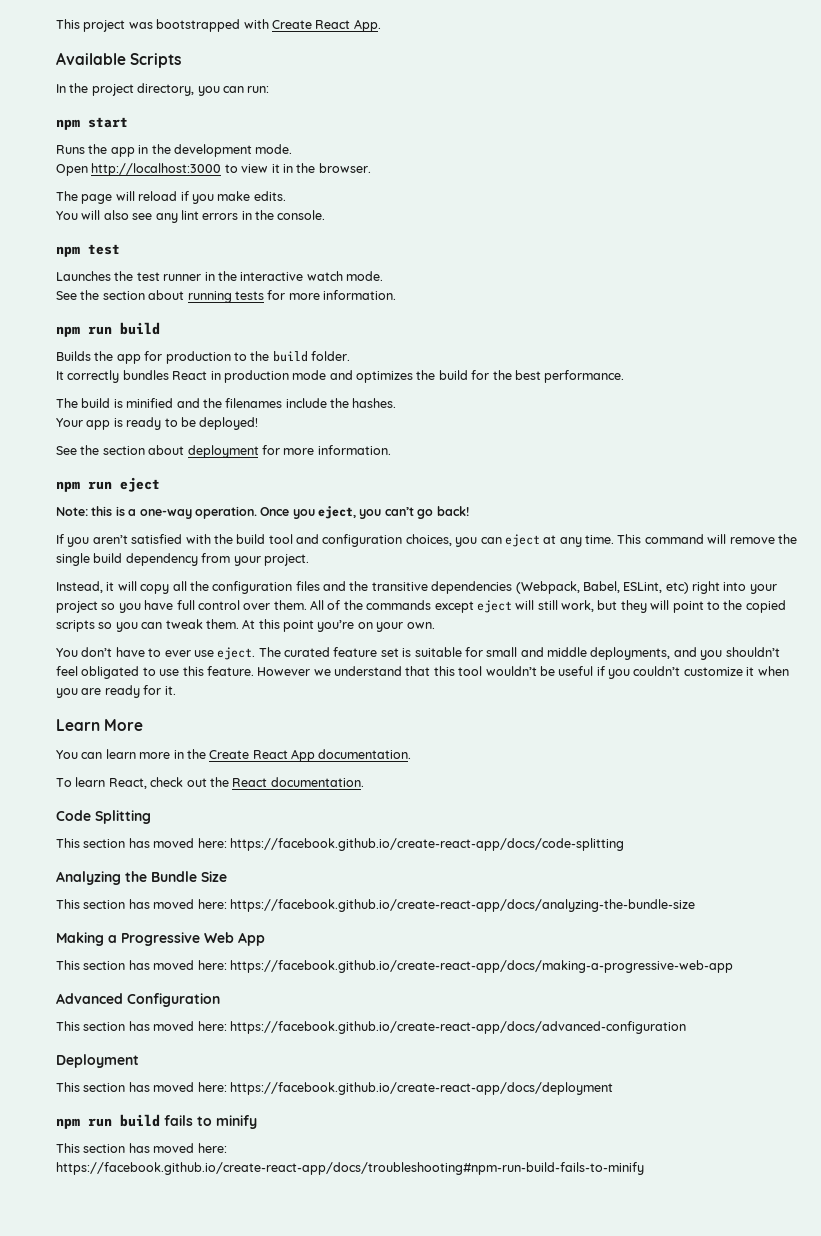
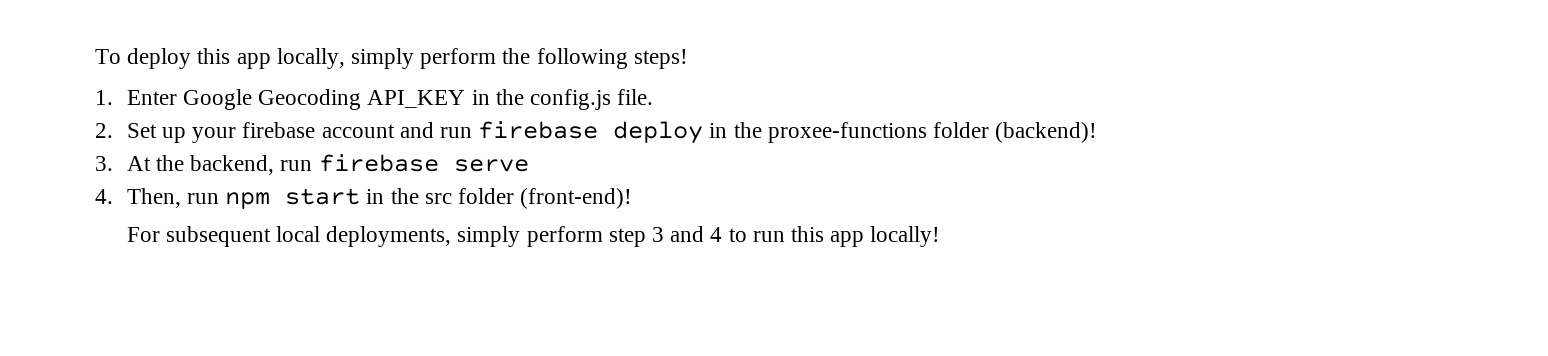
[56,19,381,32] [56,52,182,68] [56,83,270,96] [56,117,128,130] [56,144,293,157] [56,163,371,176] [56,191,286,204] [56,210,326,223] [56,244,120,257] [56,271,383,281] [56,290,396,303] [56,322,160,337] [56,351,350,364] [56,370,625,383] [56,398,397,408] [56,417,259,430] [56,445,391,458] [56,477,160,492] [56,506,469,519] [56,534,797,547] [56,553,309,566] [56,581,777,594] [56,600,786,613] [56,619,435,632] [56,647,780,660] [56,666,789,679] [56,685,176,698] [56,719,144,731] [56,749,412,762] [56,777,364,789] [56,810,151,824] [56,838,624,851] [56,871,227,885] [56,899,695,912] [56,932,265,946] [56,960,733,973] [56,993,220,1007] [56,1021,686,1034] [56,1054,139,1068] [56,1082,613,1095] [56,1114,257,1129] [56,1143,227,1153] [56,1162,644,1175] This project was bootstrapped with Create React App. // Available Scripts // In the project directory, you can run: // npm start // Runs the app in the development mode. // Open http://localhost:3000 to view it in the browser. // The page will reload if you make edits. // You will also see any lint errors in the console. // npm test // Launches the test runner in the interactive watch mode. // See the section about running tests for more information. // npm run build // Builds the app for production to the build folder. // It correctly bundles React in production mode and optimizes the build for the best performance. // The build is minified and the filenames include the hashes. // Your app is ready to be deployed! // See the section about deployment for more information. // npm run eject // Note: this is a one-way operation. Once you eject, you can’t go back! // If you aren’t satisfied with the build tool and configuration choices, you can eject at any time. This command will remove the single build dependency from your project. // Instead, it will copy all the configuration files and the transitive dependencies (Webpack, Babel, ESLint, etc) right into your project so you have full control over them. All of the commands except eject will still work, but they will point to the copied scripts so you can tweak them. At this point you’re on your own. // You don’t have to ever use eject. The curated feature set is suitable for small and middle deployments, and you shouldn’t feel obligated to use this feature. However we understand that this tool wouldn’t be useful if you couldn’t customize it when you are ready for it. // Learn More // You can learn more in the Create React App documentation. // To learn React, check out the React documentation. // Code Splitting // This section has moved here: https://facebook.github.io/create-react-app/docs/code-splitting // Analyzing the Bundle Size // This section has moved here: https://facebook.github.io/create-react-app/docs/analyzing-the-bundle-size // Making a Progressive Web App // This section has moved here: https://facebook.github.io/create-react-app/docs/making-a-progressive-web-app // Advanced Configuration // This section has moved here: https://facebook.github.io/create-react-app/docs/advanced-configuration // Deployment // This section has moved here: https://facebook.github.io/create-react-app/docs/deployment // npm run build fails to minify // This section has moved here: https://facebook.github.io/create-react-app/docs/troubleshooting#npm-run-build-fails-to-minify -> [95,48,688,69] [95,89,654,110] [95,121,1098,144] [95,154,529,175] [95,188,633,209] [126,226,941,247] To deploy this app locally, simply perform the following steps! // 1. Enter Google Geocoding API_KEY in the config.js file. // 2. Set up your firebase account and run firebase deploy in the proxee-functions folder (backend)! // 3. At the backend, run firebase serve // 4. Then, run npm start in the src folder (front-end)! // For subsequent local deployments, simply perform step 3 and 4 to run this app locally!

